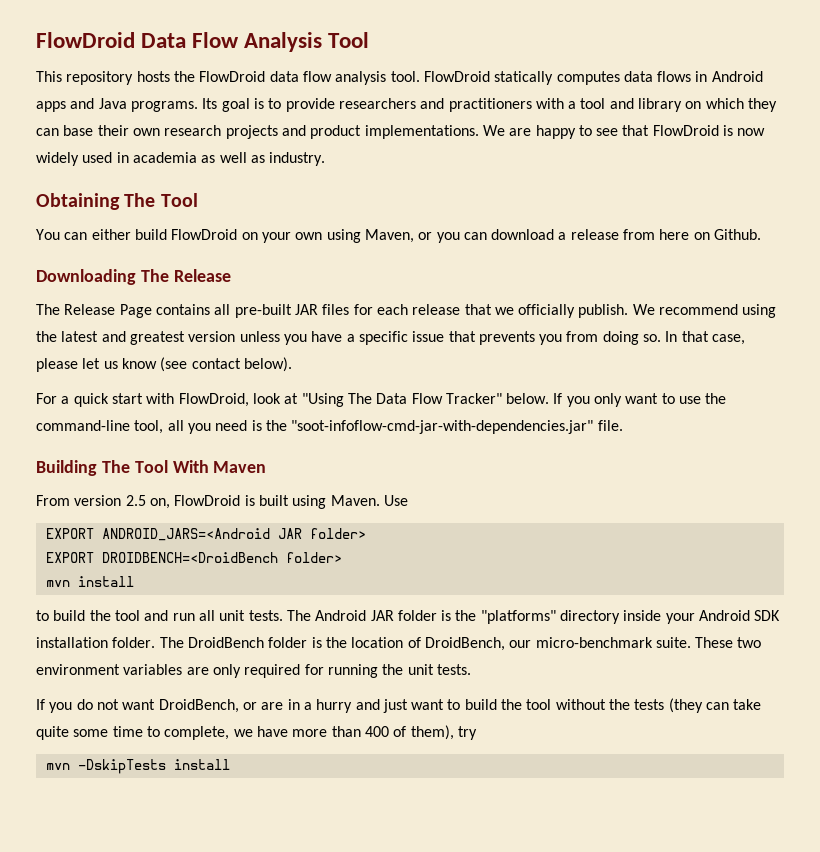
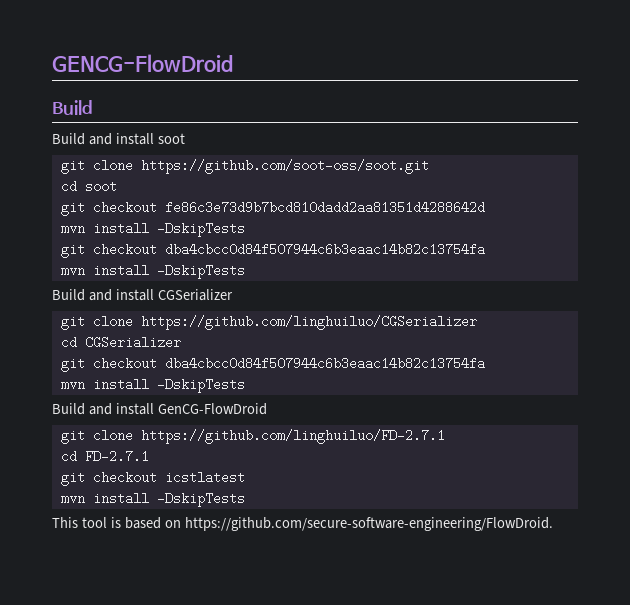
[36,32,370,52] [36,71,763,85] [36,98,778,112] [36,125,766,139] [36,152,326,166] [36,193,198,210] [36,229,762,243] [36,269,231,285] [36,304,777,318] [36,331,746,345] [36,357,292,372] [36,393,727,407] [36,420,623,434] [36,460,267,476] [36,495,408,509] [45,528,366,541] [45,552,342,563] [45,576,134,587] [36,610,781,624] [36,637,762,651] [36,664,471,678] [36,698,762,713] [36,725,477,740] [45,759,230,774] FlowDroid Data Flow Analysis Tool // This repository hosts the FlowDroid data flow analysis tool. FlowDroid statically computes data flows in Android apps and Java programs. Its goal is to provide researchers and practitioners with a tool and library on which they can base their own research projects and product implementations. We are happy to see that FlowDroid is now widely used in academia as well as industry. // Obtaining The Tool // You can either build FlowDroid on your own using Maven, or you can download a release from here on Github. // Downloading The Release // The Release Page contains all pre-built JAR files for each release that we officially publish. We recommend using the latest and greatest version unless you have a specific issue that prevents you from doing so. In that case, please let us know (see contact below). // For a quick start with FlowDroid, look at "Using The Data Flow Tracker" below. If you only want to use the command-line tool, all you need is the "soot-infoflow-cmd-jar-with-dependencies.jar" file. // Building The Tool With Maven // From version 2.5 on, FlowDroid is built using Maven. Use // EXPORT ANDROID_JARS=<Android JAR folder> // EXPORT DROIDBENCH=<DroidBench folder> // mvn install // to build the tool and run all unit tests. The Android JAR folder is the "platforms" directory inside your Android SDK installation folder. The DroidBench folder is the location of DroidBench, our micro-benchmark suite. These two environment variables are only required for running the unit tests. // If you do not want DroidBench, or are in a hurry and just want to build the tool without the tests (they can take quite some time to complete, we have more than 400 of them), try // mvn -DskipTests install -> [52,54,233,72] [52,100,93,115] [52,133,185,145] [60,159,429,174] [60,180,117,193] [60,201,485,216] [60,222,245,237] [60,243,485,258] [60,264,245,279] [52,289,233,301] [60,315,477,330] [60,336,181,349] [60,357,485,372] [60,378,245,393] [52,403,267,415] [60,429,445,444] [60,450,149,463] [60,471,245,486] [60,492,245,507] [52,517,553,531] GENCG-FlowDroid // Build // Build and install soot // git clone https://github.com/soot-oss/soot.git // cd soot // git checkout fe86c3e73d9b7bcd810dadd2aa81351d4288642d // mvn install -DskipTests // git checkout dba4cbcc0d84f507944c6b3eaac14b82c13754fa // mvn install -DskipTests // Build and install CGSerializer // git clone https://github.com/linghuiluo/CGSerializer // cd CGSerializer // git checkout dba4cbcc0d84f507944c6b3eaac14b82c13754fa // mvn install -DskipTests // Build and install GenCG-FlowDroid // git clone https://github.com/linghuiluo/FD-2.7.1 // cd FD-2.7.1 // git checkout icstlatest // mvn install -DskipTests // This tool is based on https://github.com/secure-software-engineering/FlowDroid.

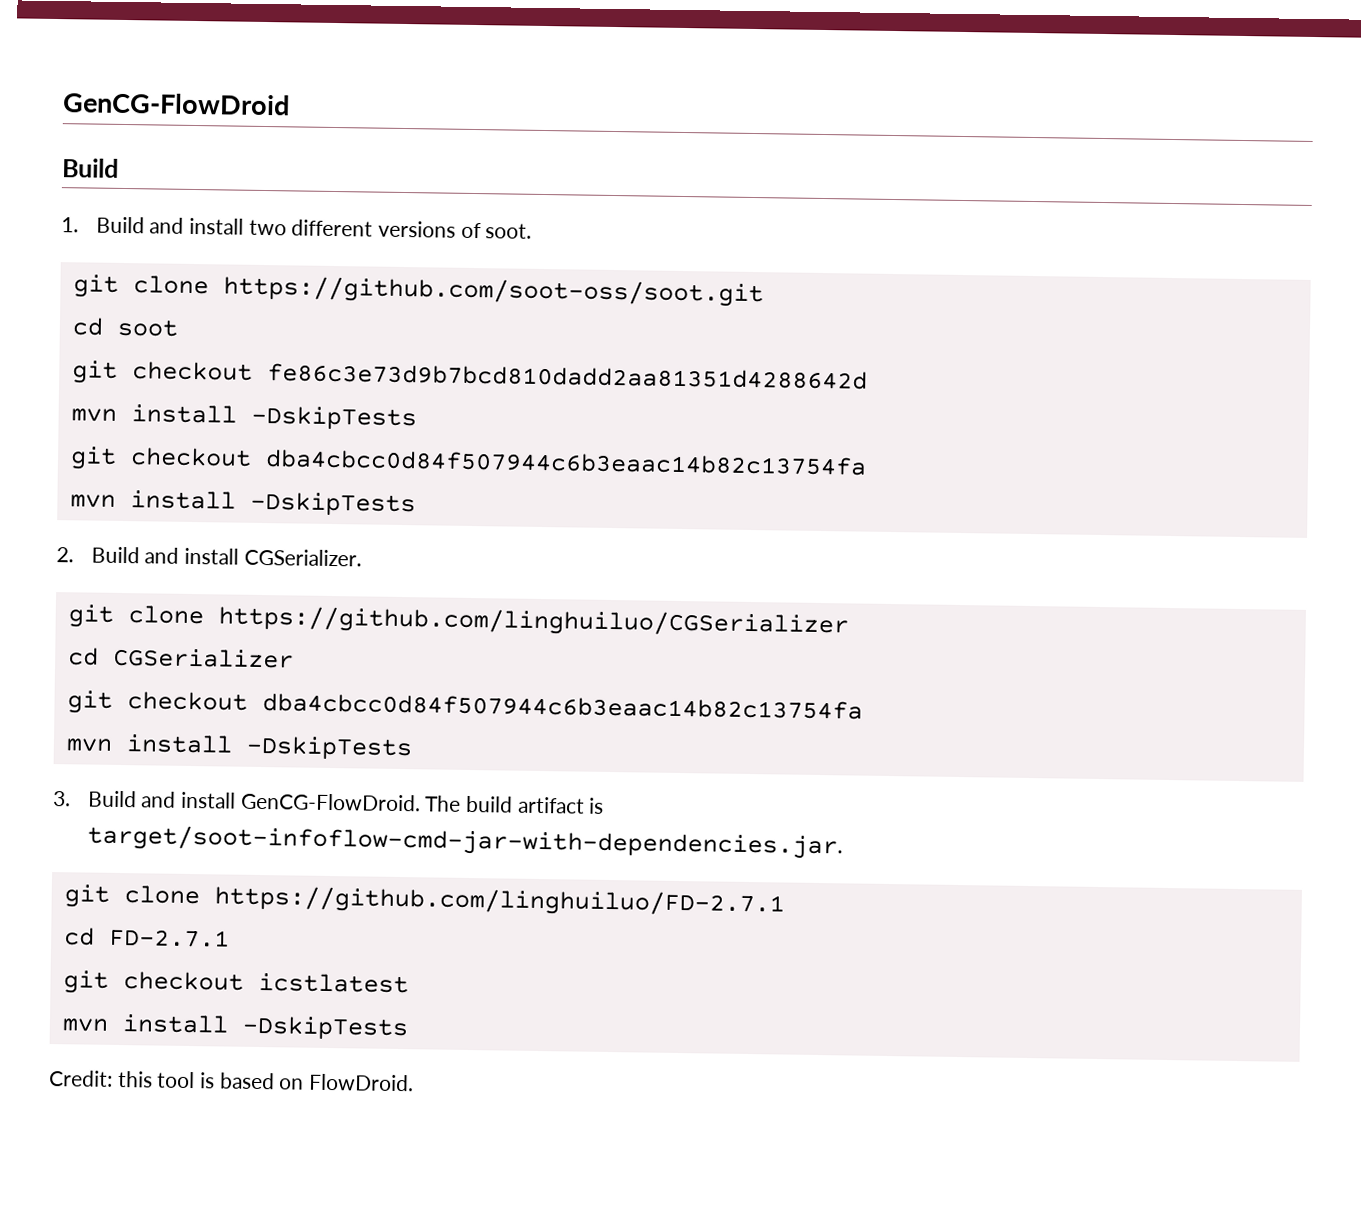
[52,54,233,72] GENCG-FlowDroid -> [62,92,290,116] GenCG-FlowDroid
[52,133,185,145] Build and install soot -> [61,216,533,239] 1. Build and install two different versions of soot.
[52,289,233,301] Build and install CGSerializer -> [56,546,362,567] 2. Build and install CGSerializer.
[52,403,267,415] Build and install GenCG-FlowDroid -> [53,790,605,814] [86,824,843,860] 3. Build and install GenCG-FlowDroid. The build artifact is target/soot-infoflow-cmd-jar-with-dependencies.jar.
[52,517,78,528] This -> [49,1070,153,1088] Credit: this
[184,517,553,531] https://github.com/secure-software-engineering/FlowDroid. -> [309,1073,415,1092] FlowDroid.

